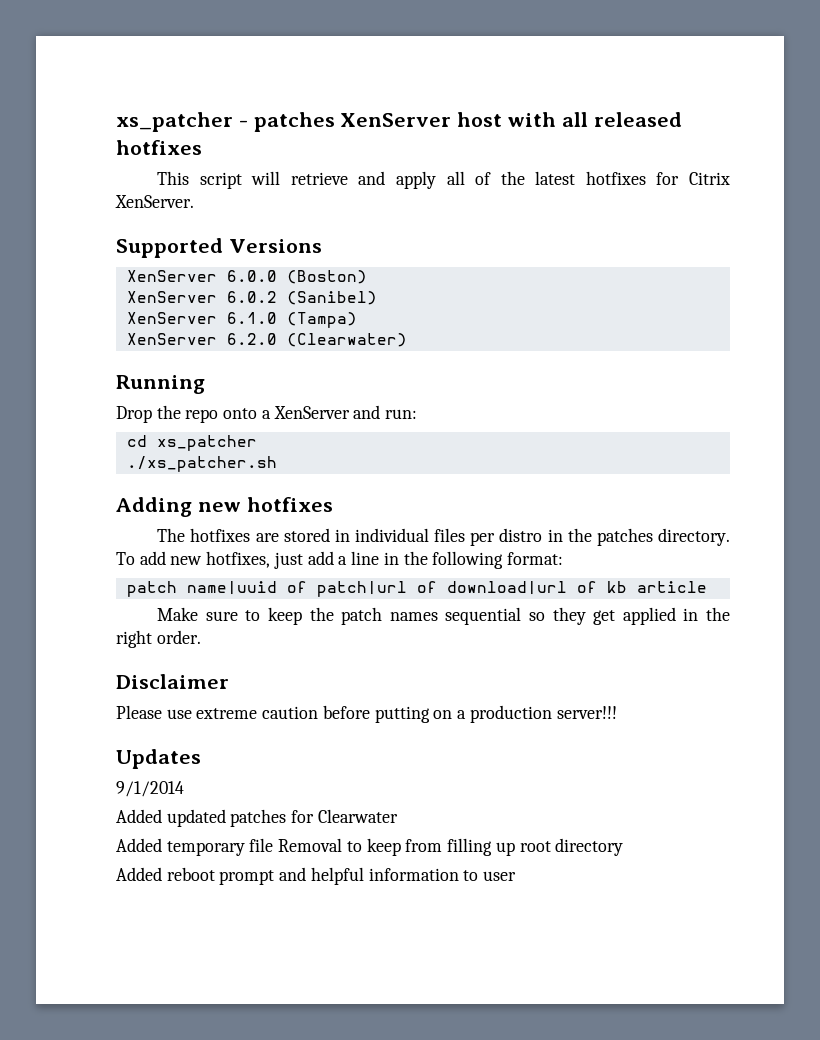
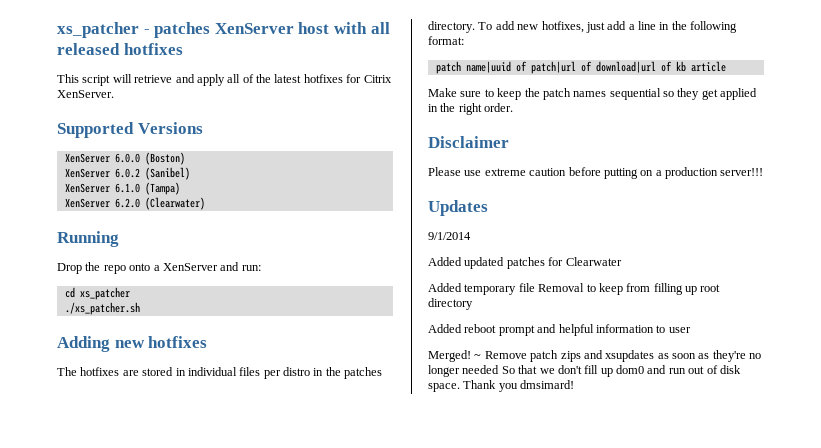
(517, 876) none -> [428,350,762,362] [428,365,741,377] [428,380,575,392] // Merged! ~ Remove patch zips and xsupdates as soon as they're no longer needed So that we don't fill up dom0 and run out of disk space. Thank you dmsimard!

